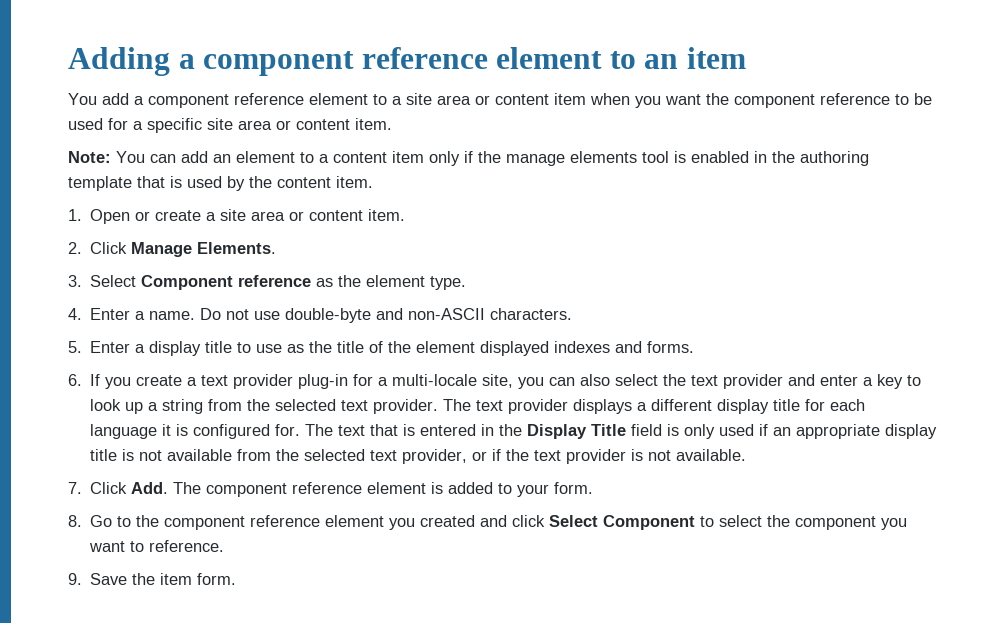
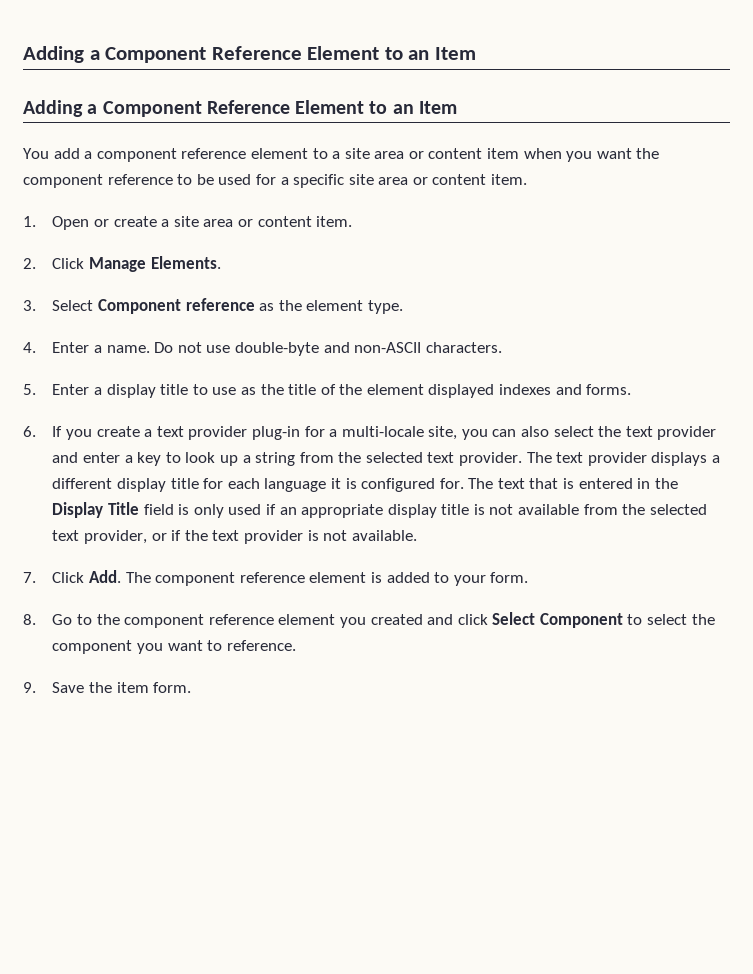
[68,47,746,76] Adding a component reference element to an item -> [23,46,476,63] [23,100,457,117] Adding a Component Reference Element to an Item // Adding a Component Reference Element to an Item
[68,151,869,166] [68,176,373,191] // Note: You can add an element to a content item only if the manage elements tool is enabled in the authoring template that is used by the content item. -> (528, 179) none

